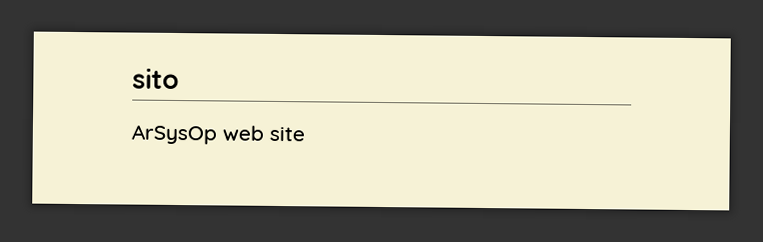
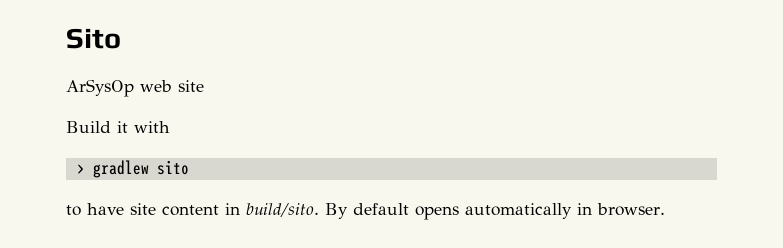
[132,67,179,90] sito -> [66,28,121,49] Sito
(305, 134) none -> [66,121,170,133] [76,160,189,178] [66,203,665,220] // Build it with // > gradlew sito // to have site content in build/sito. By default opens automatically in browser.

